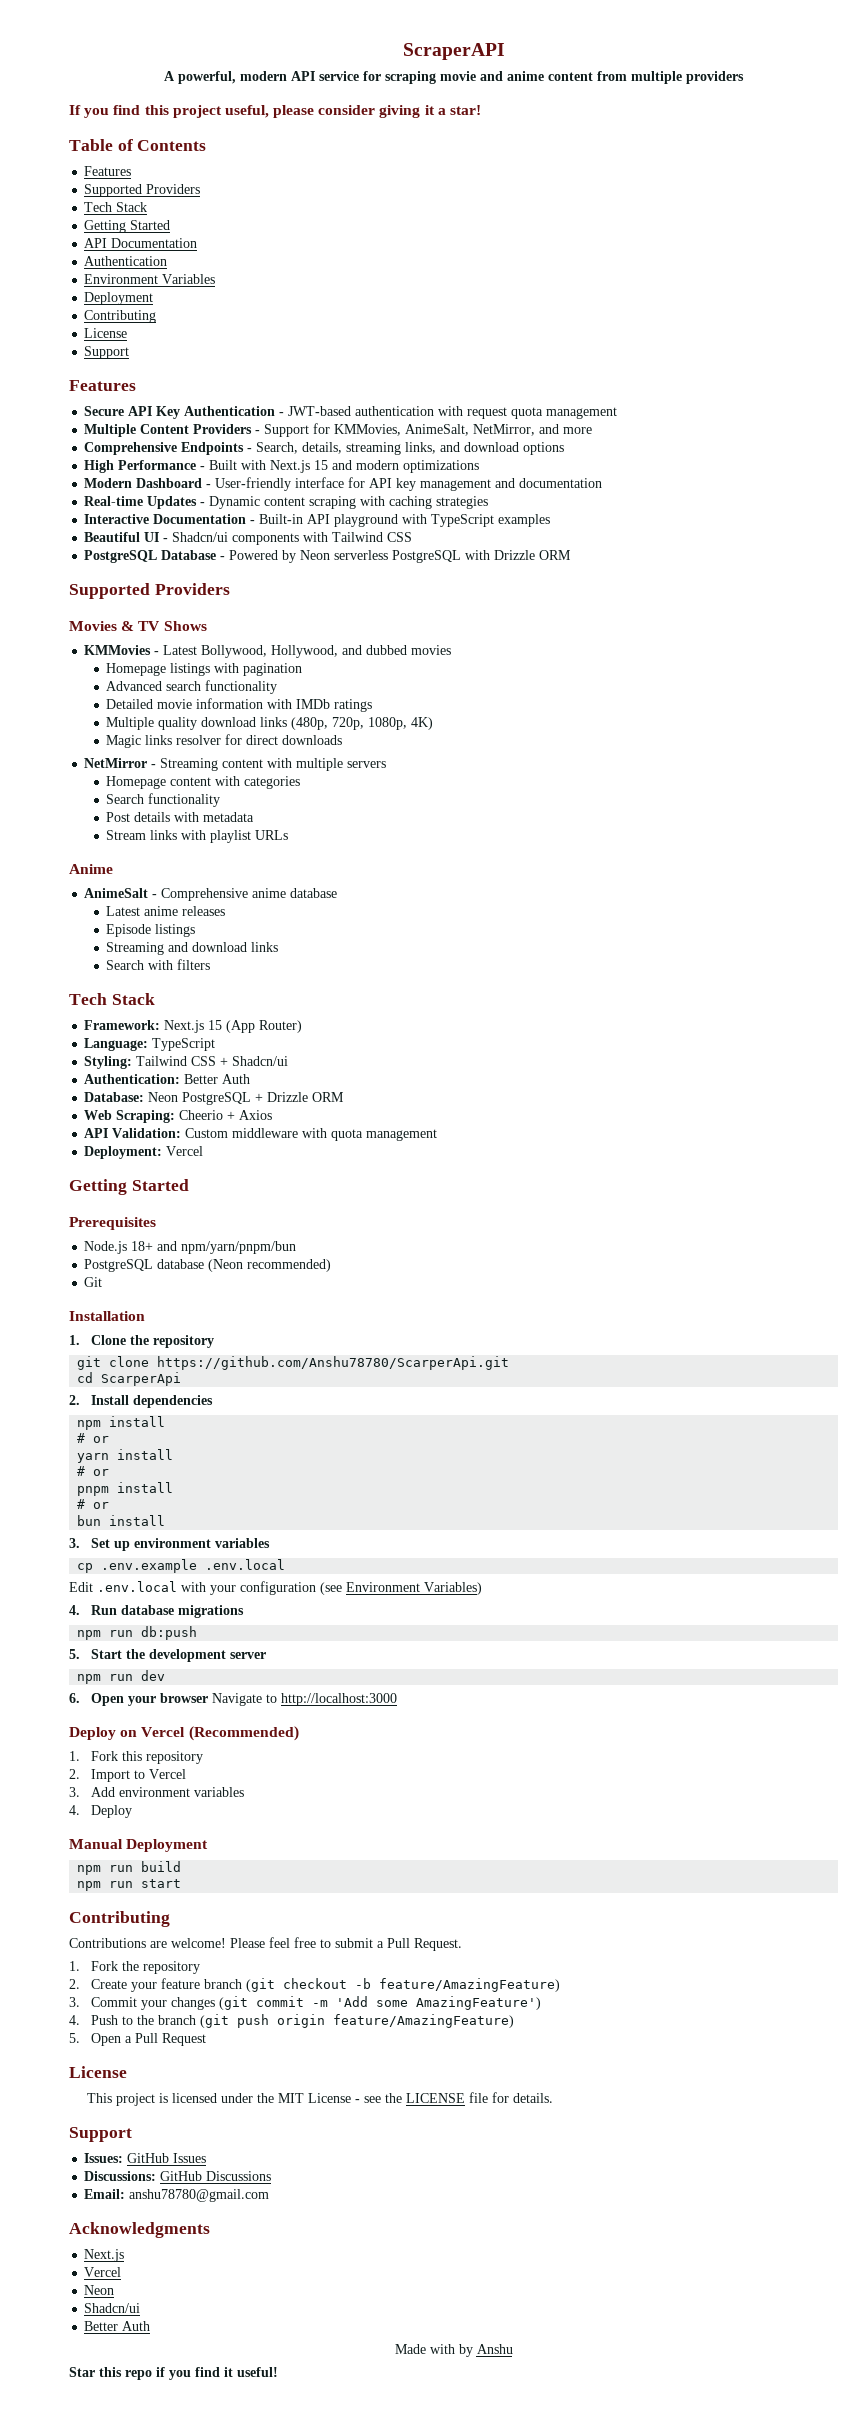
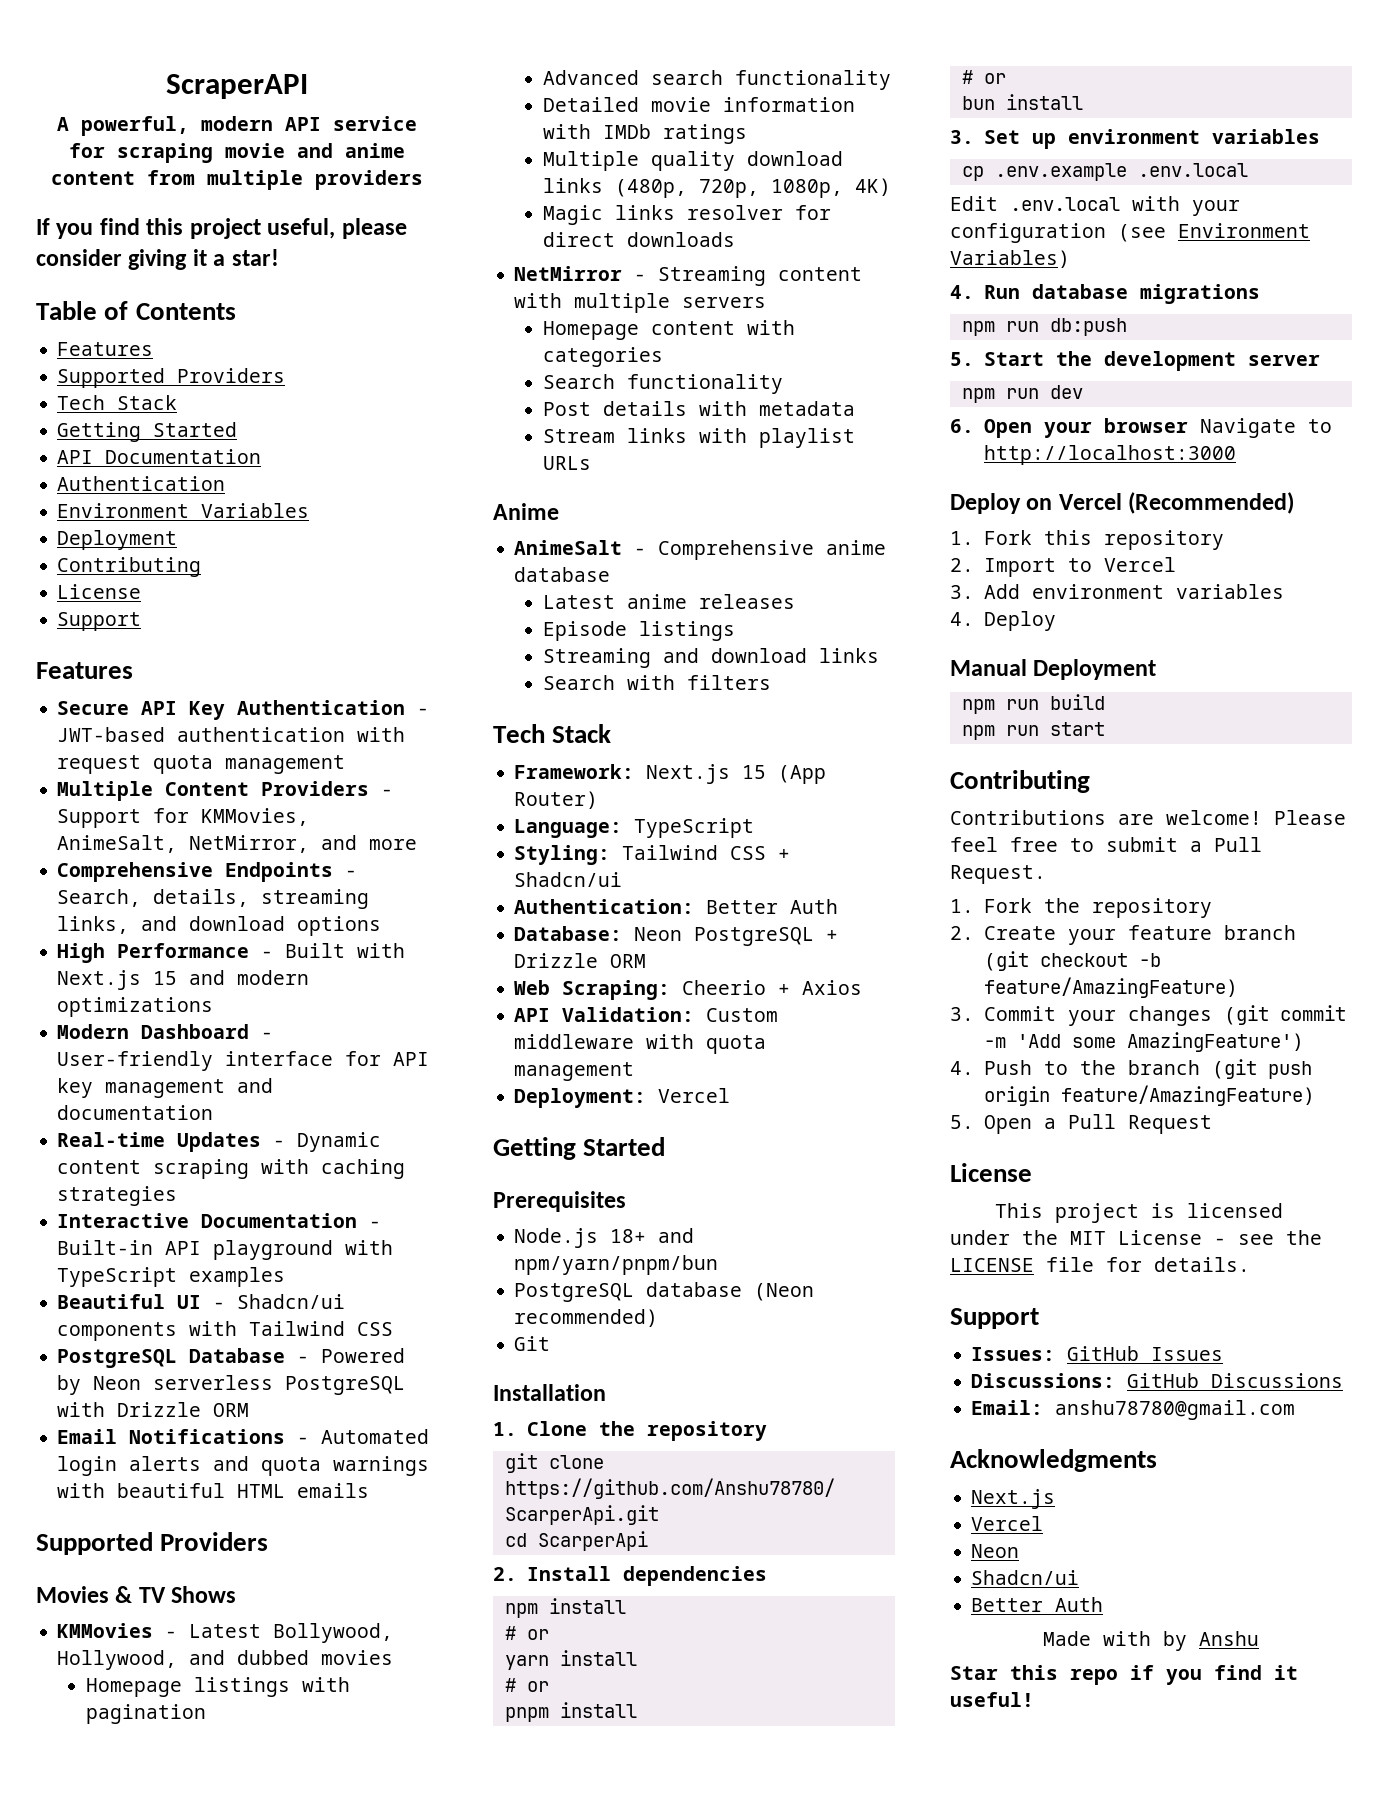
(572, 555) none -> [57,1429,430,1444] [57,1456,430,1476] [57,1483,370,1498] // Email Notifications - Automated login alerts and quota warnings with beautiful HTML emails

